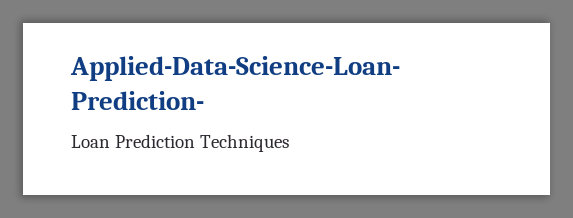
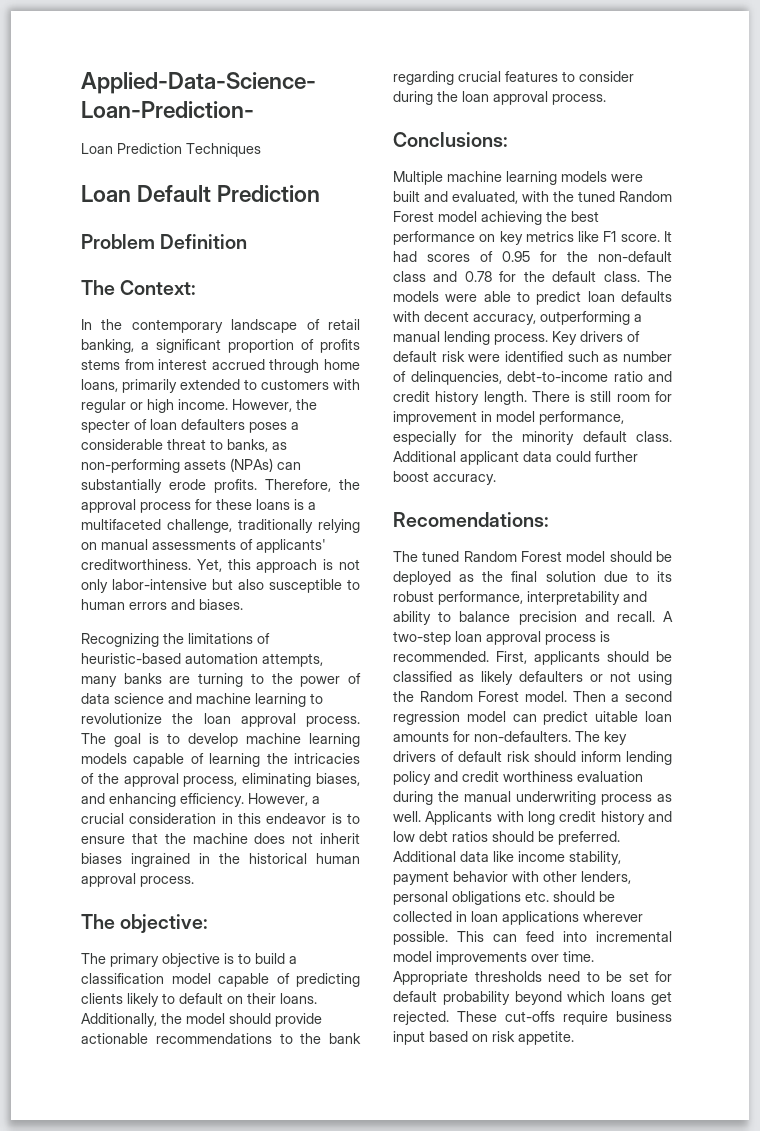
(290, 143) none -> [81,185,321,202] [81,234,248,249] [81,280,197,295] [81,319,360,333] [81,339,360,353] [81,359,360,373] [81,379,360,393] [81,399,317,413] [81,419,299,433] [81,439,287,452] [81,458,301,473] [81,479,360,493] [81,499,316,513] [81,519,360,533] [81,539,326,553] [81,559,361,573] [81,579,360,593] [81,599,243,610] [81,633,270,647] [81,653,323,667] [81,673,362,687] [81,693,323,707] [81,713,360,727] [81,733,360,747] [81,753,360,767] [81,773,360,787] [81,793,320,807] [81,813,361,824] [81,833,360,844] [81,853,360,867] [81,873,194,887] [81,914,209,933] [81,953,297,967] [81,973,360,987] [81,993,317,1007] [81,1013,322,1027] [81,1033,361,1044] [393,71,634,85] [393,91,606,105] [393,132,508,147] [393,171,643,185] [393,191,672,204] [393,211,599,225] [393,231,672,245] [393,251,672,262] [393,271,672,282] [393,291,672,305] [393,311,642,325] [393,331,640,345] [393,351,672,362] [393,371,672,385] [393,391,672,405] [393,411,624,425] [393,431,672,445] [393,451,638,465] [393,471,496,485] [393,512,549,527] [393,551,672,562] [393,571,672,585] [393,591,647,605] [393,611,673,625] [393,631,610,645] [393,651,672,665] [393,671,672,685] [393,691,672,702] [393,711,672,725] [393,731,627,745] [393,751,672,765] [393,771,643,785] [393,791,672,805] [393,811,672,825] [393,831,620,845] [393,851,621,865] [393,871,631,885] [393,891,615,905] [393,911,643,925] [393,931,672,945] [393,951,594,965] [393,971,672,985] [393,991,672,1005] [393,1011,672,1025] [393,1031,574,1045] // Loan Default Prediction // Problem Definition // The Context: // In the contemporary landscape of retail banking, a significant proportion of profits stems from interest accrued through home loans, primarily extended to customers with regular or high income. However, the specter of loan defaulters poses a considerable threat to banks, as non-performing assets (NPAs) can substantially erode profits. Therefore, the approval process for these loans is a multifaceted challenge, traditionally relying on manual assessments of applicants' creditworthiness. Yet, this approach is not only labor-intensive but also susceptible to human errors and biases. // Recognizing the limitations of heuristic-based automation attempts, many banks are turning to the power of data science and machine learning to revolutionize the loan approval process. The goal is to develop machine learning models capable of learning the intricacies of the approval process, eliminating biases, and enhancing efficiency. However, a crucial consideration in this endeavor is to ensure that the machine does not inherit biases ingrained in the historical human approval process. // The objective: // The primary objective is to build a classification model capable of predicting clients likely to default on their loans. Additionally, the model should provide actionable recommendations to the bank regarding crucial features to consider during the loan approval process. // Conclusions: // Multiple machine learning models were built and evaluated, with the tuned Random Forest model achieving the best performance on key metrics like F1 score. It had scores of 0.95 for the non-default class and 0.78 for the default class. The models were able to predict loan defaults with decent accuracy, outperforming a manual lending process. Key drivers of default risk were identified such as number of delinquencies, debt-to-income ratio and credit history length. There is still room for improvement in model performance, especially for the minority default class. Additional applicant data could further boost accuracy. // Recomendations: // The tuned Random Forest model should be deployed as the final solution due to its robust performance, interpretability and ability to balance precision and recall. A two-step loan approval process is recommended. First, applicants should be classified as likely defaulters or not using the Random Forest model. Then a second regression model can predict uitable loan amounts for non-defaulters. The key drivers of default risk should inform lending policy and credit worthiness evaluation during the manual underwriting process as well. Applicants with long credit history and low debt ratios should be preferred. Additional data like income stability, payment behavior with other lenders, personal obligations etc. should be collected in loan applications wherever possible. This can feed into incremental model improvements over time. Appropriate thresholds need to be set for default probability beyond which loans get rejected. These cut-offs require business input based on risk appetite.

